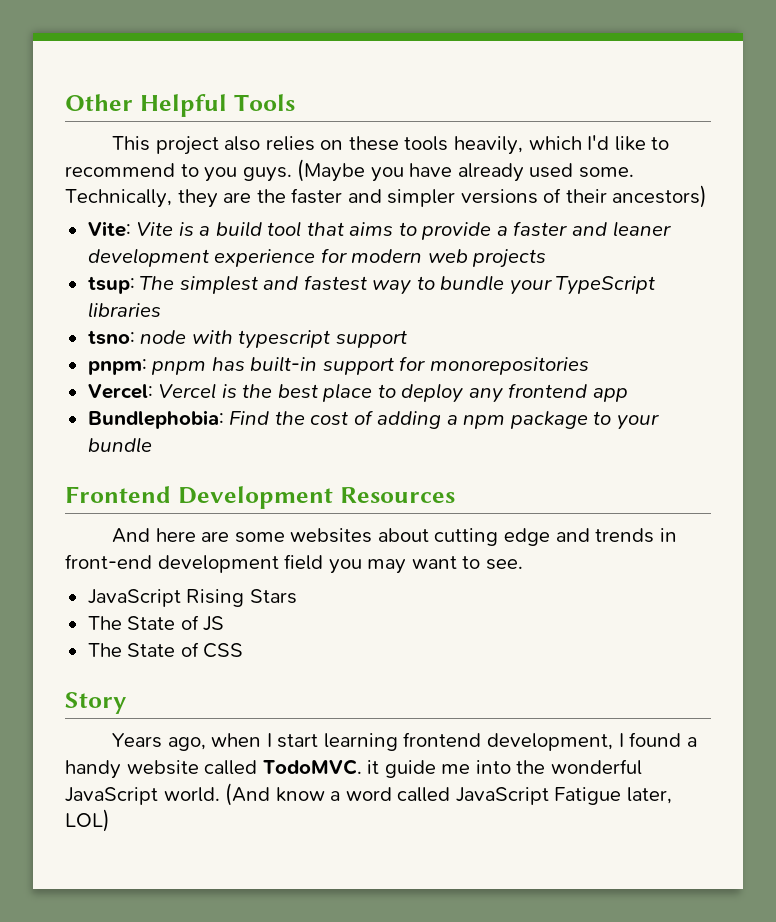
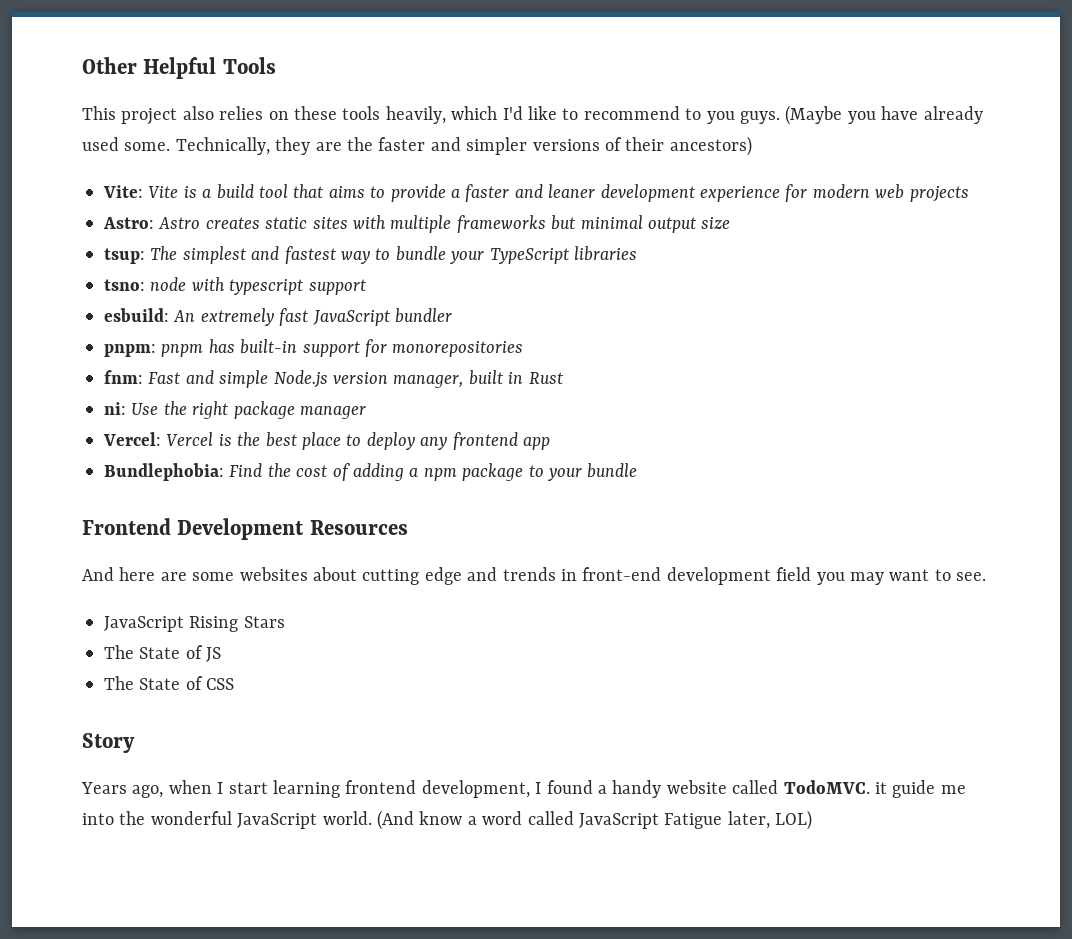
(547, 258) none -> [103,215,731,233] // Astro: Astro creates static sites with multiple frameworks but minimal output size
(407, 339) none -> [104,308,452,326] // esbuild: An extremely fast JavaScript bundler
(589, 366) none -> [104,370,563,388] [104,401,366,419] // fnm: Fast and simple Node.js version manager, built in Rust // ni: Use the right package manager

